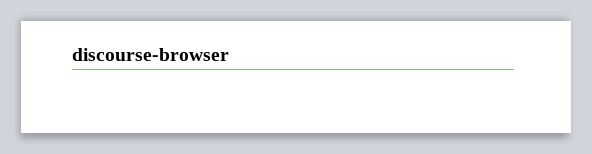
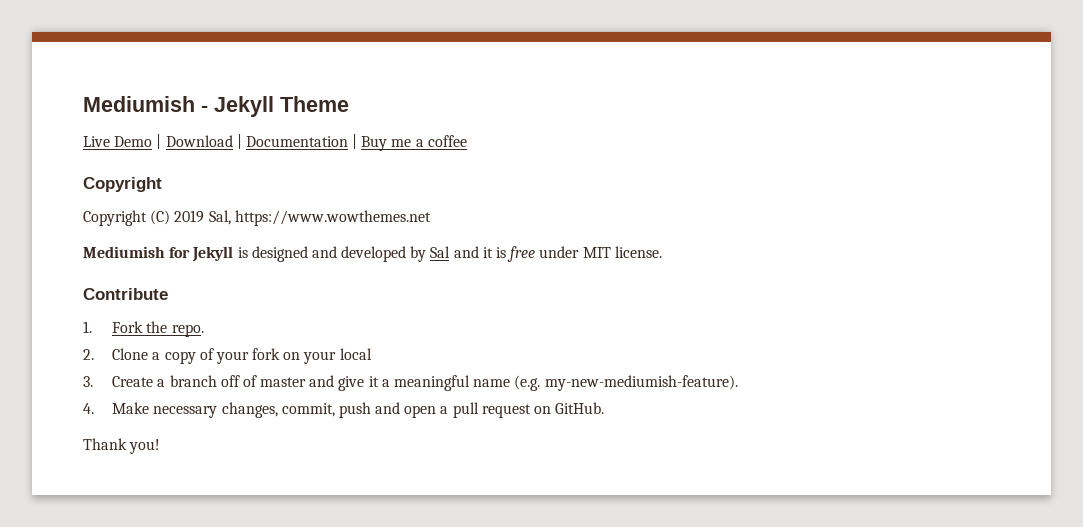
[72,48,229,61] discourse-browser -> [83,96,349,117] [83,134,467,151] [83,177,162,192] [83,210,431,226] [83,246,662,262] [83,288,168,300] [83,321,204,337] [83,348,372,364] [83,375,738,391] [83,402,605,418] [83,438,161,454] Mediumish - Jekyll Theme // Live Demo | Download | Documentation | Buy me a coffee // Copyright // Copyright (C) 2019 Sal, https://www.wowthemes.net // Mediumish for Jekyll is designed and developed by Sal and it is free under MIT license. // Contribute // 1. Fork the repo. // 2. Clone a copy of your fork on your local // 3. Create a branch off of master and give it a meaningful name (e.g. my-new-mediumish-feature). // 4. Make necessary changes, commit, push and open a pull request on GitHub. // Thank you!

